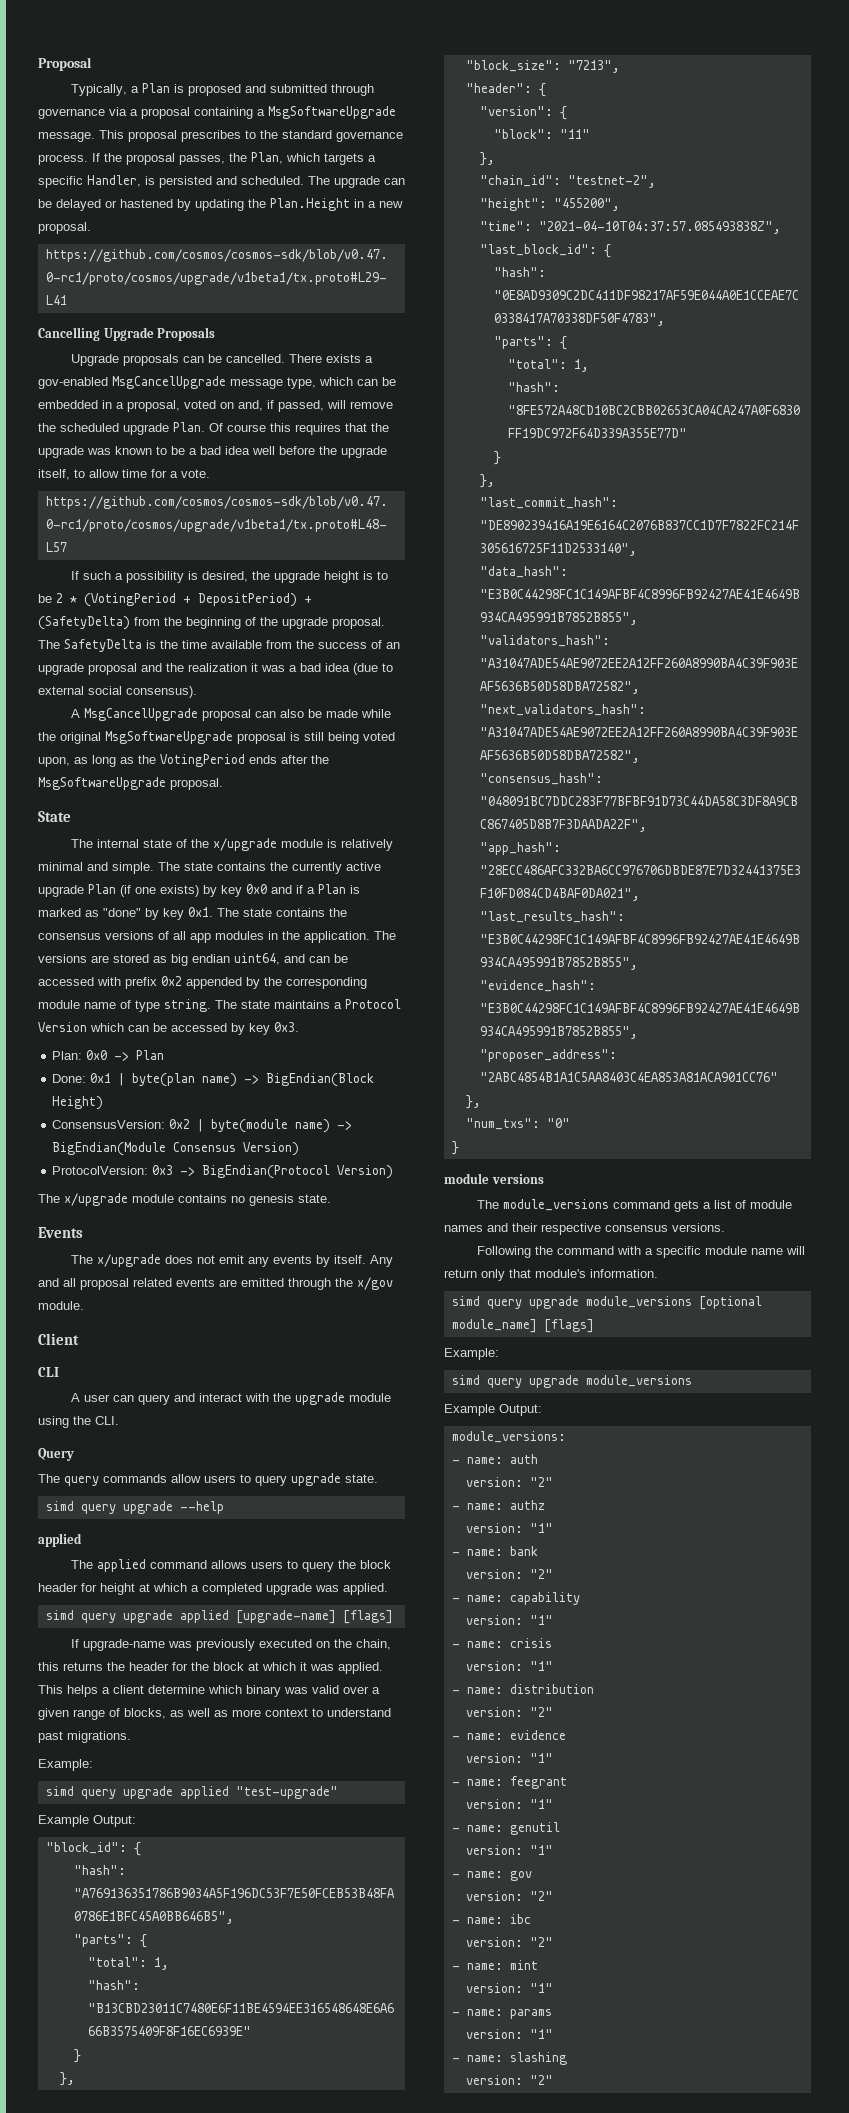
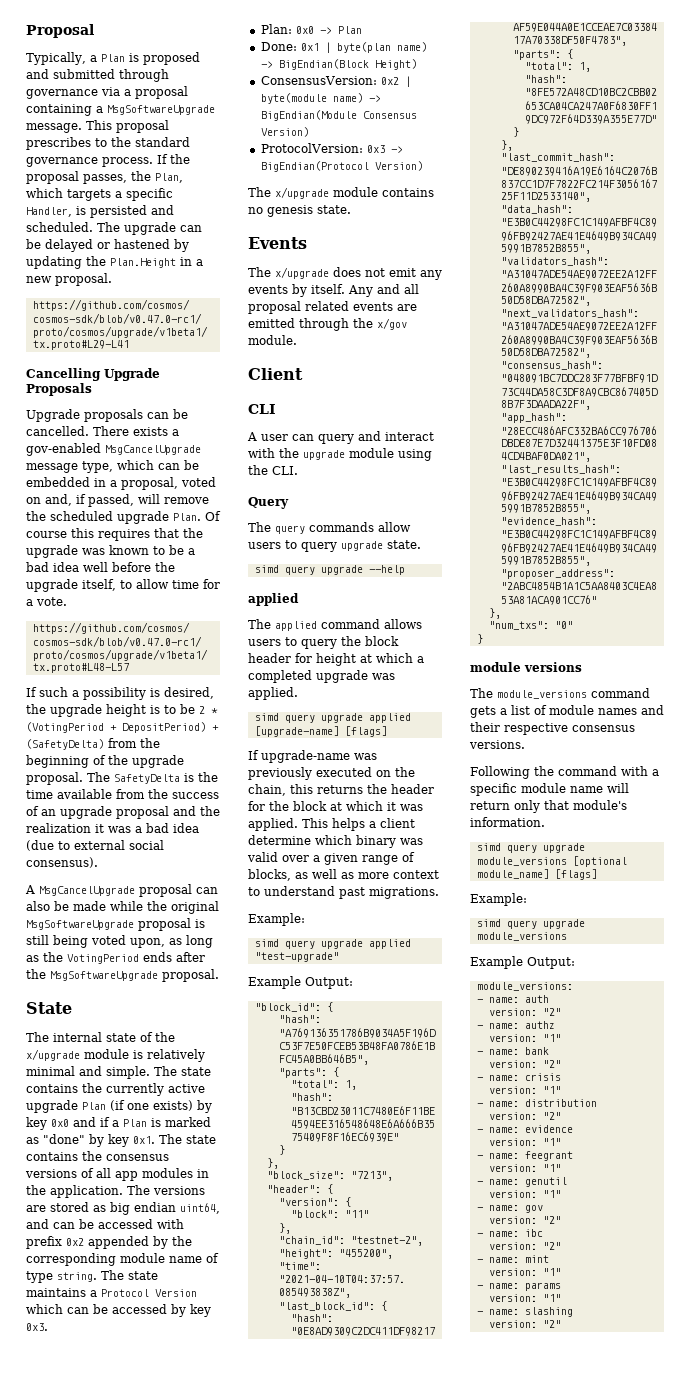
[451,1592,580,1605] [465,1615,553,1625] // - name: capability // version: "1" -> (561, 1064) none

